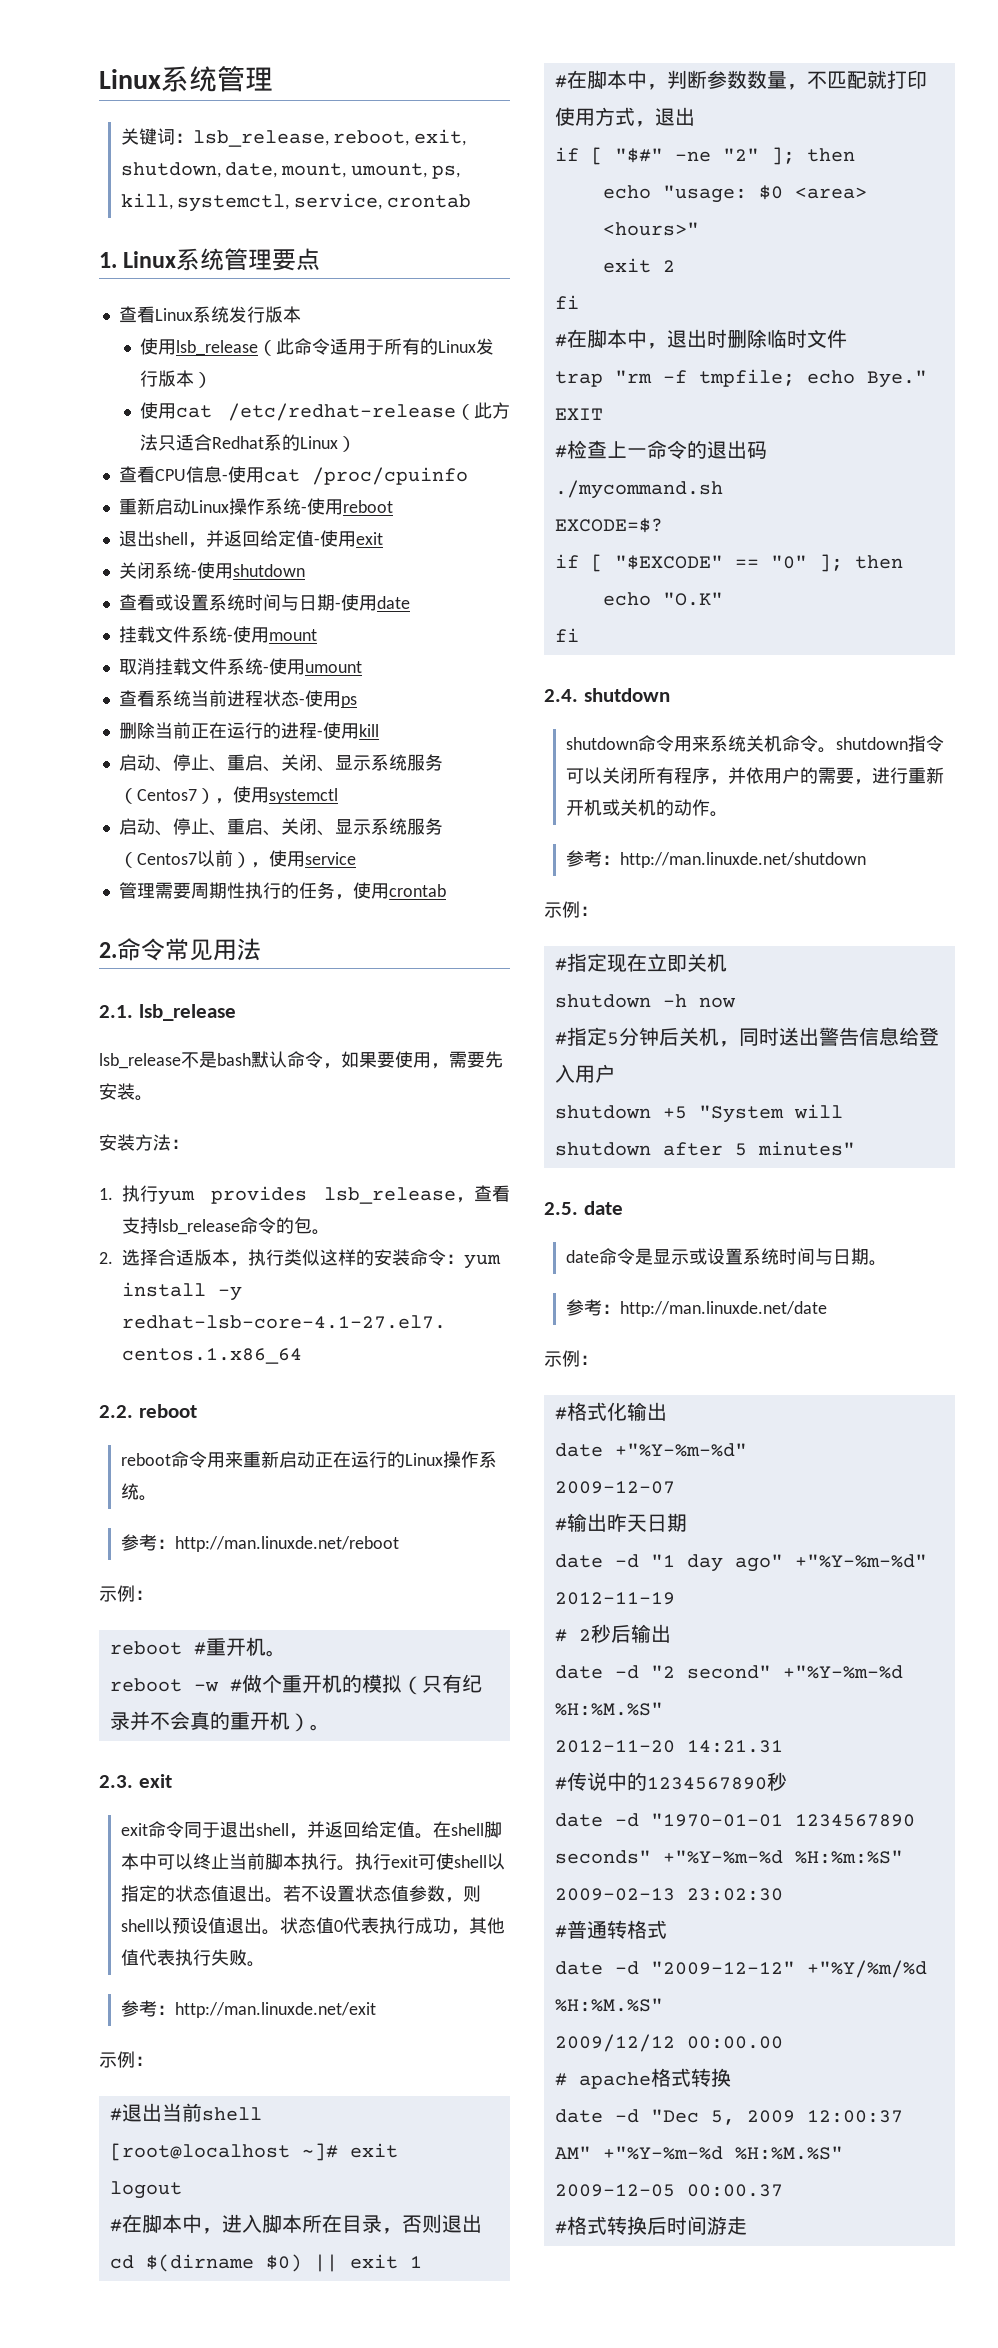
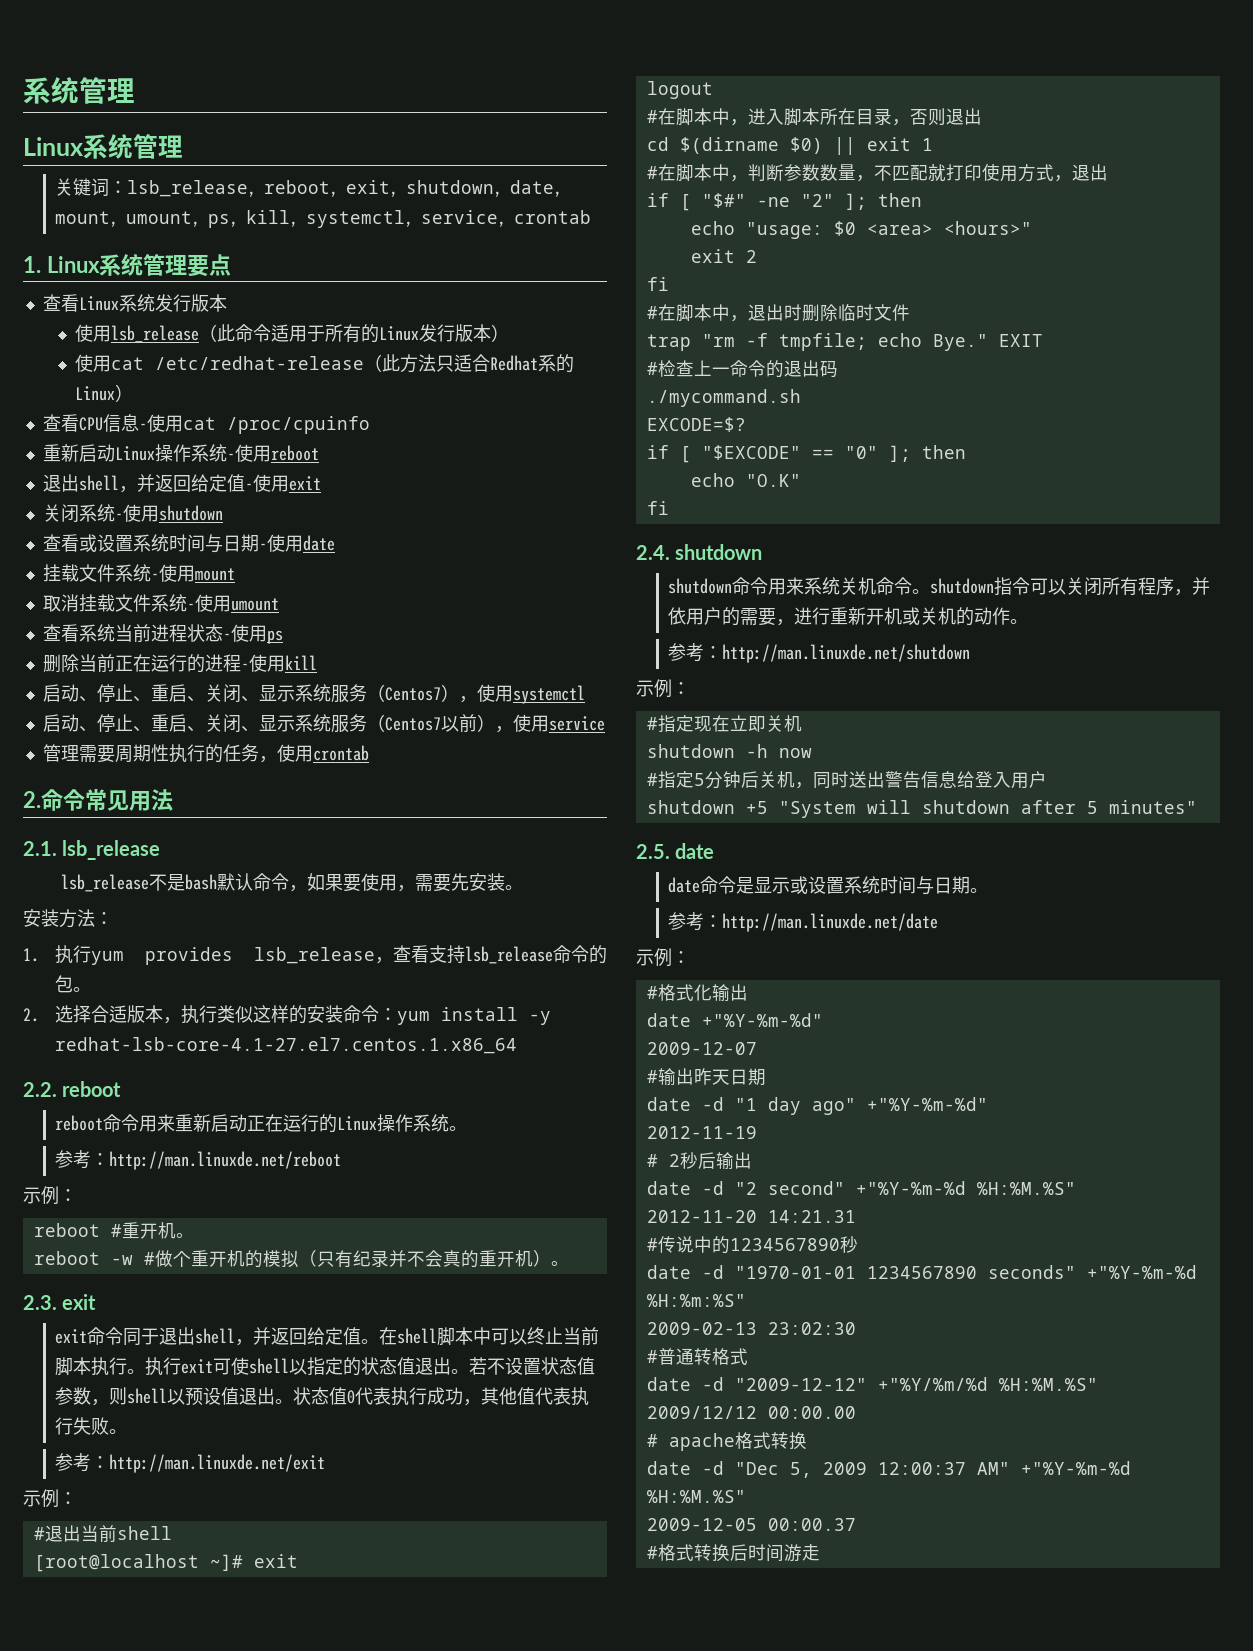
(99, 79) none -> [23,77,135,104] 系统管理 //

